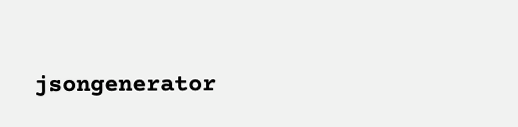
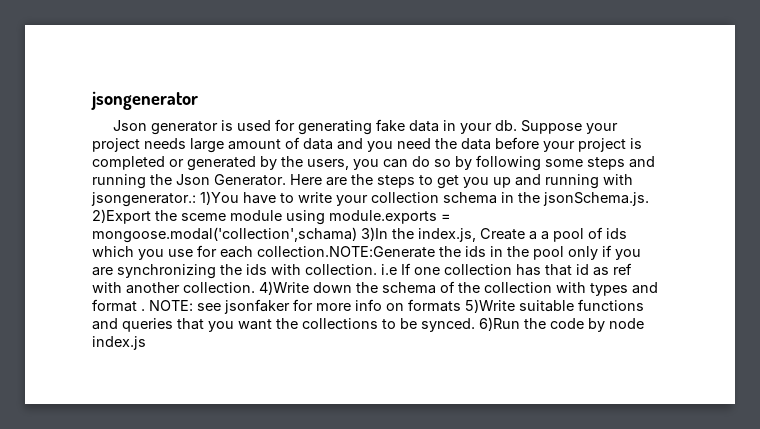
(217, 85) none -> [113,119,619,135] [92,137,642,153] [92,155,655,171] [92,174,633,189] [91,191,649,207] [92,209,451,225] [92,227,627,243] [92,245,641,260] [92,263,632,279] [92,281,658,296] [92,299,644,314] [92,317,644,332] [92,336,146,350] // Json generator is used for generating fake data in your db. Suppose your project needs large amount of data and you need the data before your project is completed or generated by the users, you can do so by following some steps and running the Json Generator. Here are the steps to get you up and running with jsongenerator.: 1)You have to write your collection schema in the jsonSchema.js. 2)Export the sceme module using module.exports = mongoose.modal('collection',schama) 3)In the index.js, Create a a pool of ids which you use for each collection.NOTE:Generate the ids in the pool only if you are synchronizing the ids with collection. i.e If one collection has that id as ref with another collection. 4)Write down the schema of the collection with types and format . NOTE: see jsonfaker for more info on formats 5)Write suitable functions and queries that you want the collections to be synced. 6)Run the code by node index.js

